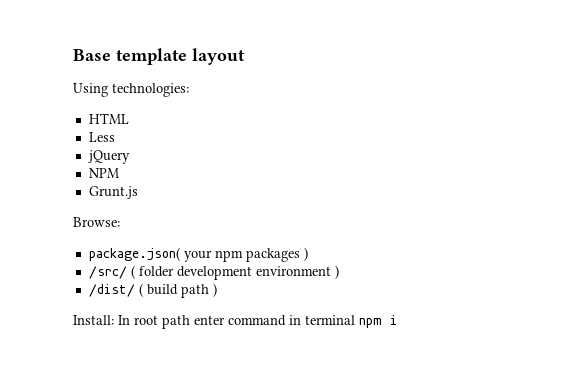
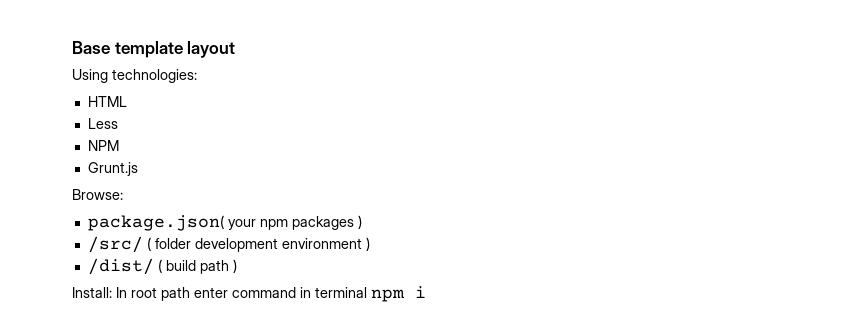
[87,150,130,164] // jQuery -> (118, 123) none

